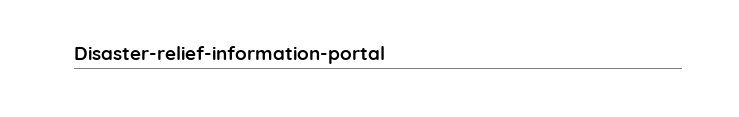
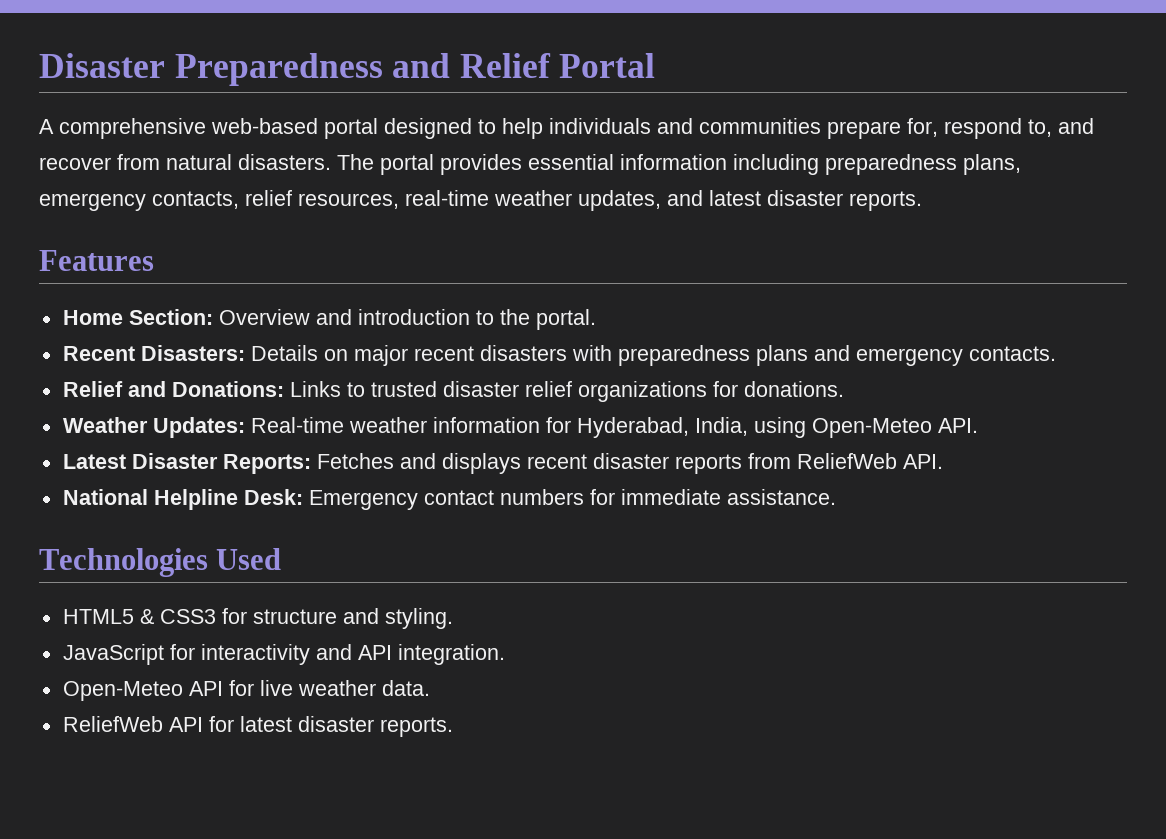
[74,46,385,64] Disaster-relief-information-portal -> [39,53,656,86] [39,118,1094,139] [39,154,1021,175] [39,190,922,211] [39,250,154,271] [62,309,596,330] [62,345,1056,366] [62,381,844,402] [62,417,978,438] [62,453,943,474] [62,489,836,510] [39,548,282,577] [62,608,453,629] [62,644,505,665] [62,680,430,701] [62,716,453,737] Disaster Preparedness and Relief Portal // A comprehensive web-based portal designed to help individuals and communities prepare for, respond to, and recover from natural disasters. The portal provides essential information including preparedness plans, emergency contacts, relief resources, real-time weather updates, and latest disaster reports. // Features // Home Section: Overview and introduction to the portal. // Recent Disasters: Details on major recent disasters with preparedness plans and emergency contacts. // Relief and Donations: Links to trusted disaster relief organizations for donations. // Weather Updates: Real-time weather information for Hyderabad, India, using Open-Meteo API. // Latest Disaster Reports: Fetches and displays recent disaster reports from ReliefWeb API. // National Helpline Desk: Emergency contact numbers for immediate assistance. // Technologies Used // HTML5 & CSS3 for structure and styling. // JavaScript for interactivity and API integration. // Open-Meteo API for live weather data. // ReliefWeb API for latest disaster reports.

